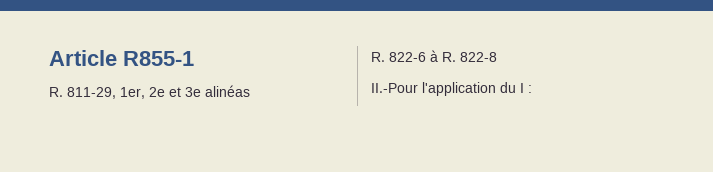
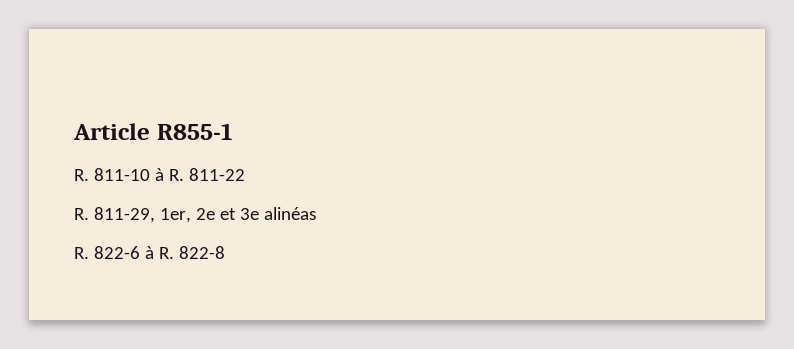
(194, 58) none -> [74,168,245,181] // R. 811-10 à R. 811-22
[371,82,532,96] // II.-Pour l'application du I : -> (225, 252) none

